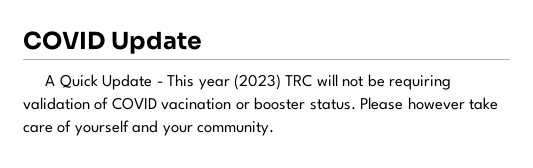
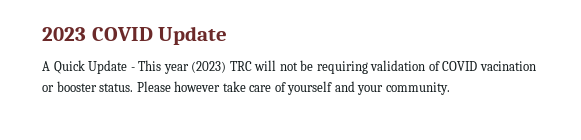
(23, 40) none -> [42,27,86,41] 2023

